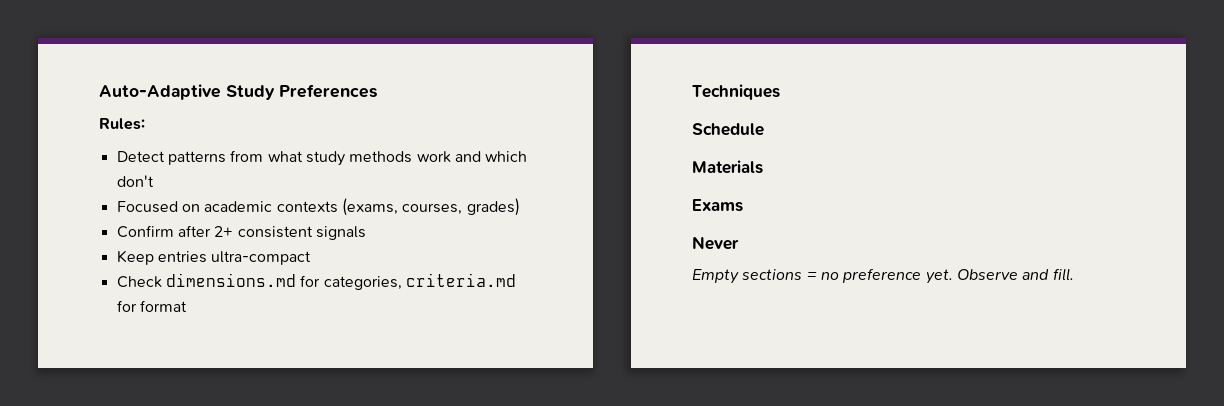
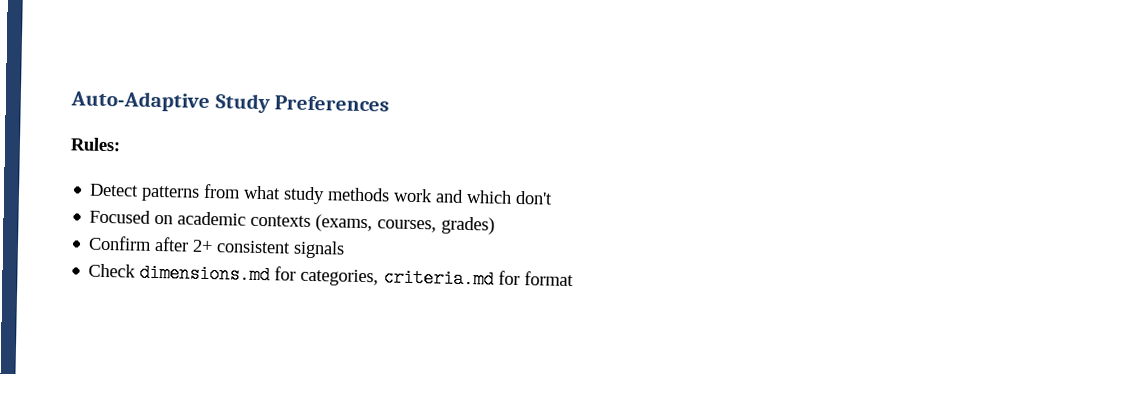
[116,250,312,265] // Keep entries ultra-compact -> (346, 249) none
[692,84,780,100] [692,123,764,136] [692,160,763,174] [692,199,743,212] [692,236,739,250] [692,268,1074,284] // Techniques // Schedule // Materials // Exams // Never // Empty sections = no preference yet. Observe and fill. -> (575, 279) none

